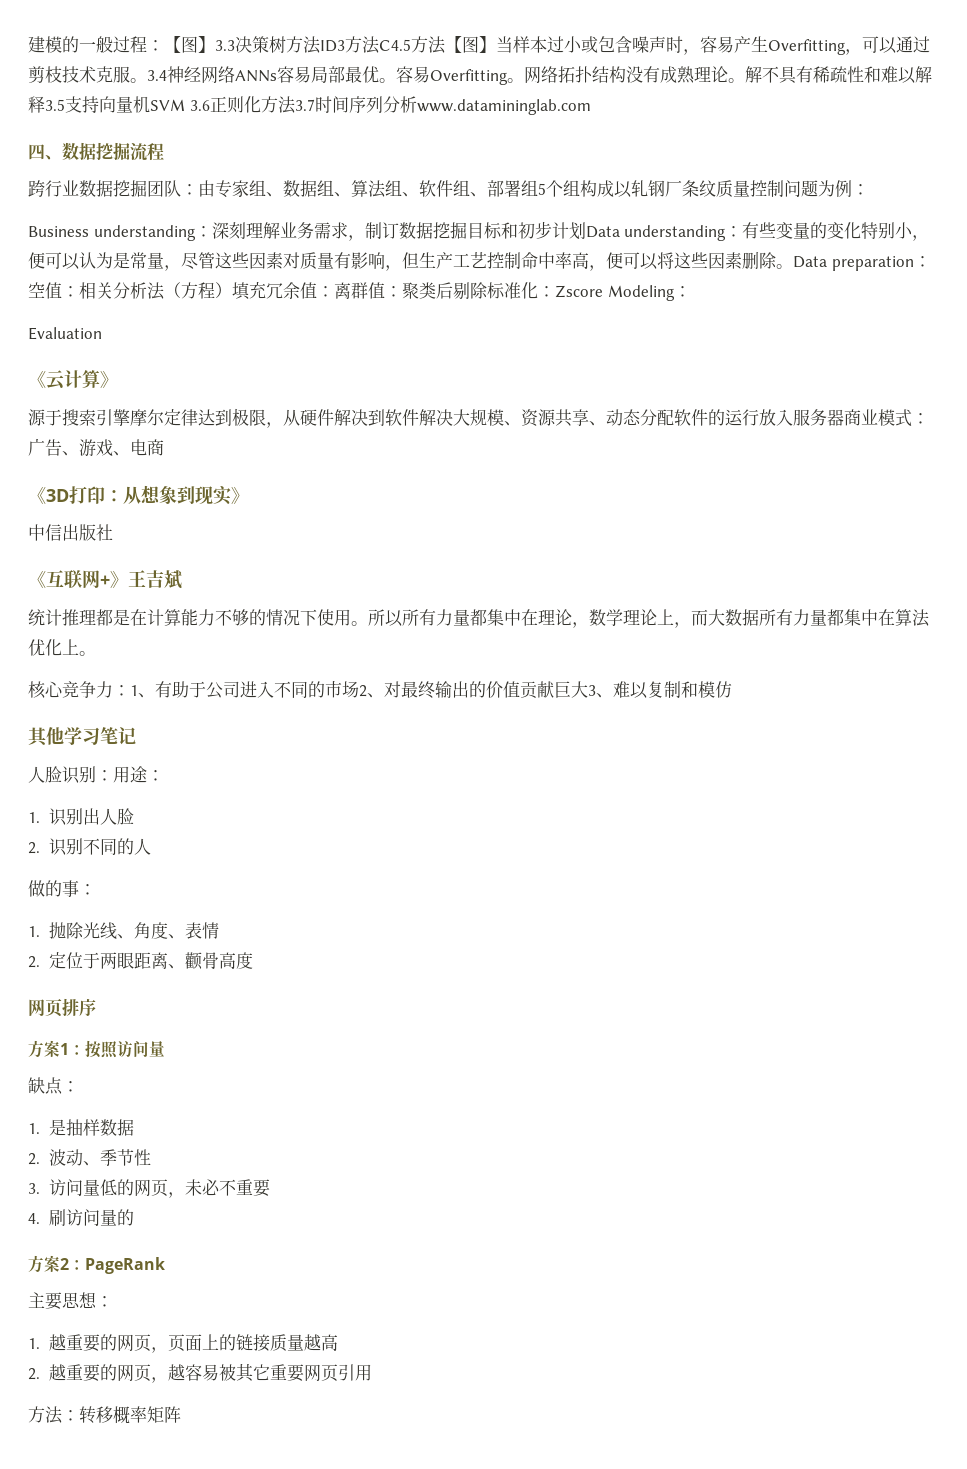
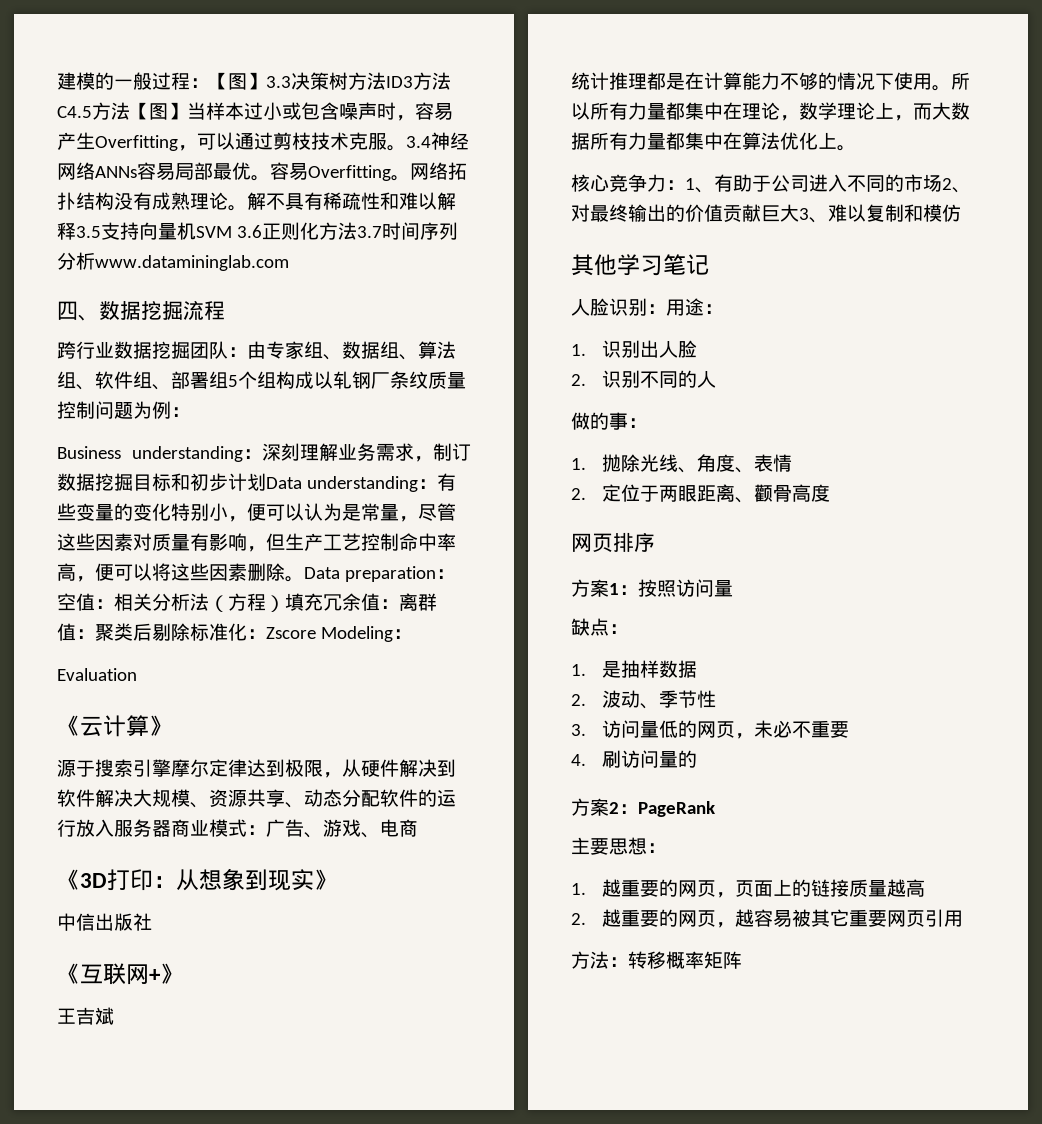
(128, 579) none -> (183, 973) //

